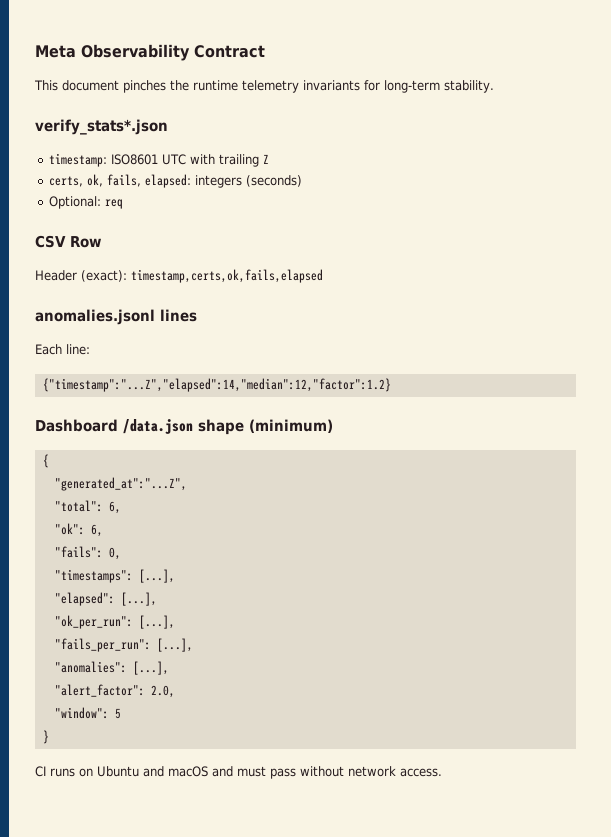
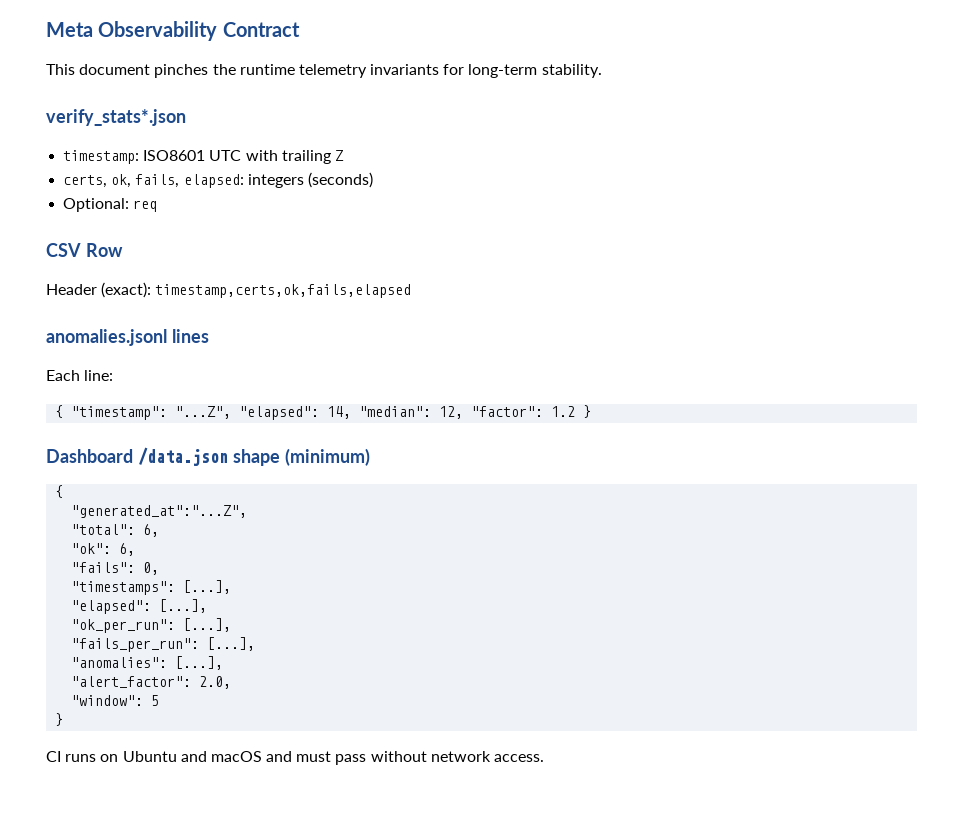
[42,378,391,392] {"timestamp":"...Z","elapsed":14,"median":12,"factor":1.2} -> [55,405,592,420] { "timestamp": "...Z", "elapsed": 14, "median": 12, "factor": 1.2 }

